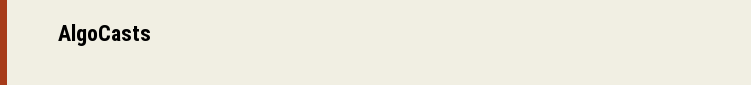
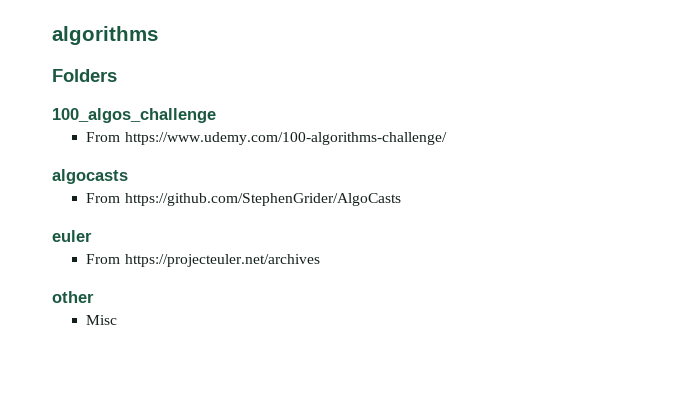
[58,24,151,46] AlgoCasts -> [52,26,158,45] [52,69,117,82] [52,108,216,123] [86,132,447,145] [52,169,128,184] [86,193,401,206] [52,230,92,242] [86,254,320,267] [52,291,94,303] [86,315,118,325] algorithms // Folders // 100_algos_challenge // From https://www.udemy.com/100-algorithms-challenge/ // algocasts // From https://github.com/StephenGrider/AlgoCasts // euler // From https://projecteuler.net/archives // other // Misc

